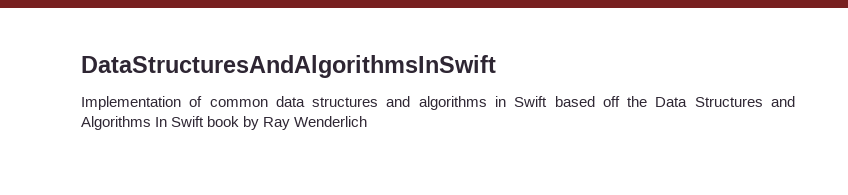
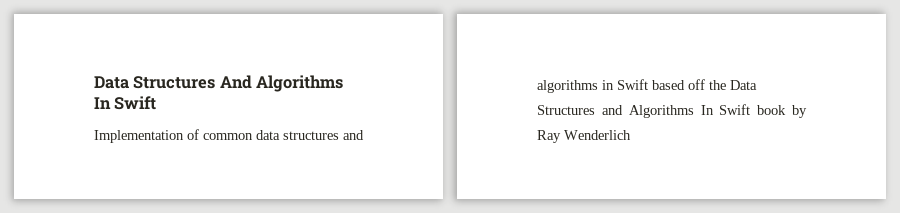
[81,55,496,78] DataStructuresAndAlgorithmsInSwift -> [94,75,344,92] [94,96,157,110] Data Structures And Algorithms In Swift

